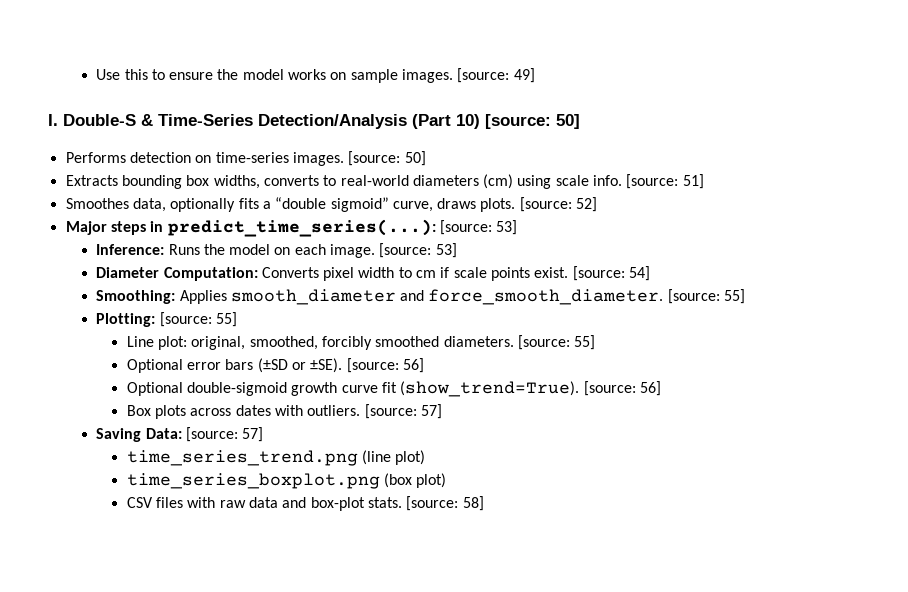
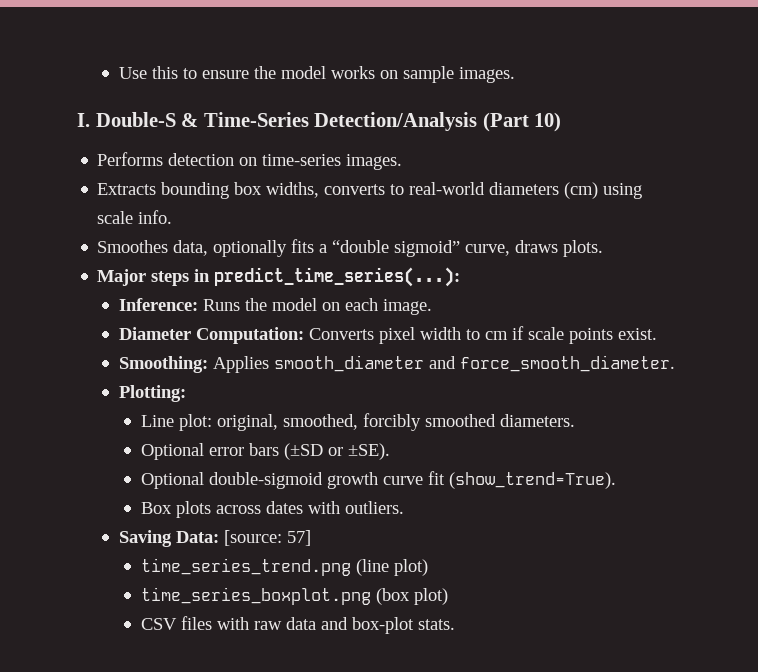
[457,68,535,83] [source: 49] -> (515, 75) none
[485,114,580,129] [source: 50] -> (562, 122) none
[348,151,426,166] [source: 50] -> (403, 162) none
[626,174,704,189] [source: 51] -> (173, 217) none
[519,197,598,212] [source: 52] -> (604, 248) none
[439,220,518,235] [source: 53] -> (461, 277) none
[379,243,457,258] [source: 53] -> (432, 307) none
[572,266,651,281] [source: 54] -> (657, 334) none
[667,289,746,304] [source: 55] -> (675, 363) none
[159,312,237,327] [source: 55] -> (186, 393) none
[518,335,596,350] [source: 55] -> (575, 420) none
[346,358,425,373] [source: 56] -> (390, 451) none
[583,381,662,396] [source: 56] -> (616, 480) none
[364,404,443,419] [source: 57] -> (404, 507) none
[406,496,484,511] [source: 58] -> (455, 624) none

